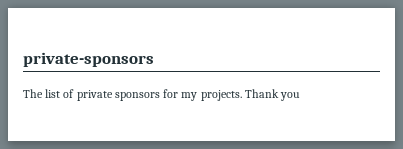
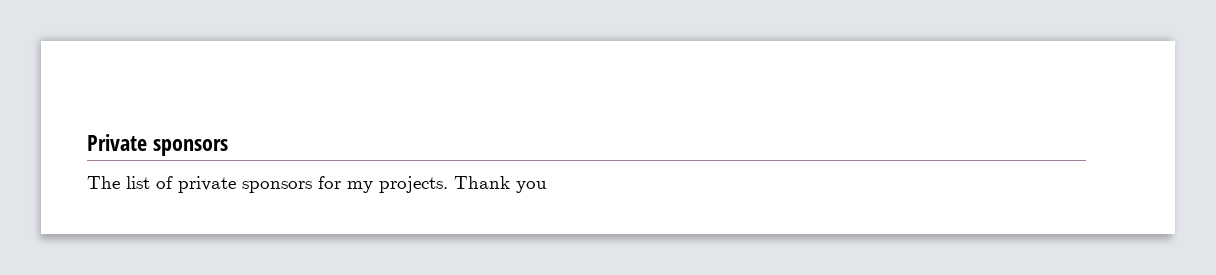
[23,52,154,67] private-sponsors -> [87,134,228,156] Private sponsors

